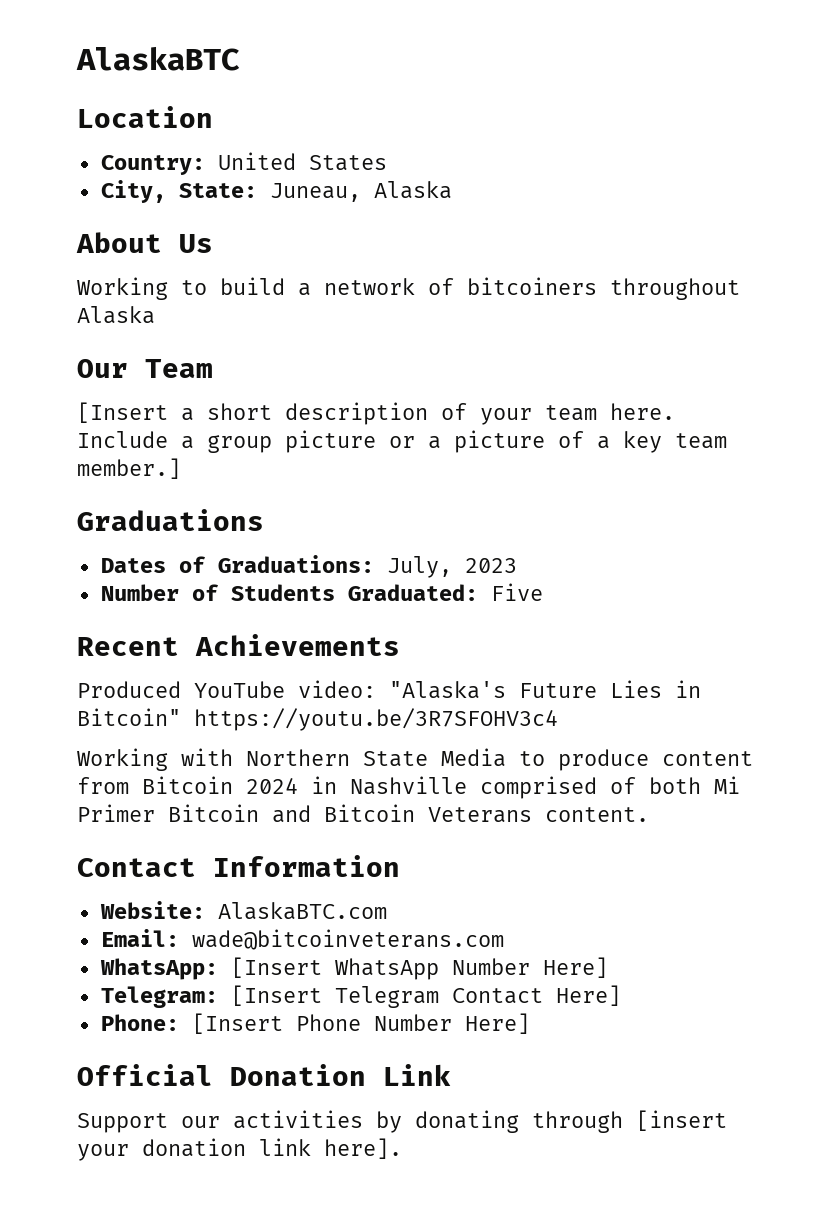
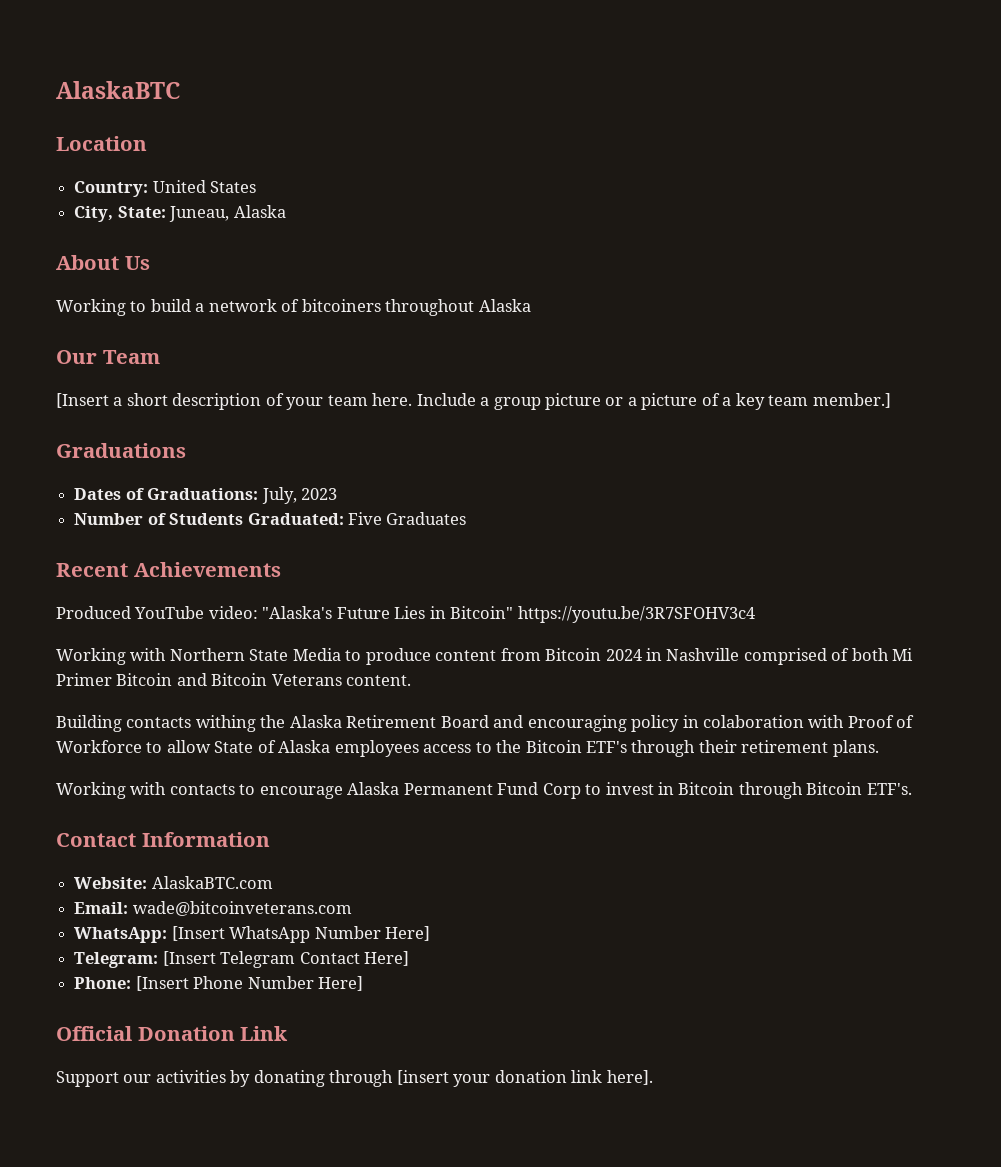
(543, 592) none -> [386,512,467,525] Graduates
(649, 814) none -> [56,715,915,732] [56,740,879,757] [56,782,912,799] // Building contacts withing the Alaska Retirement Board and encouraging policy in colaboration with Proof of Workforce to allow State of Alaska employees access to the Bitcoin ETF's through their retirement plans. // Working with contacts to encourage Alaska Permanent Fund Corp to invest in Bitcoin through Bitcoin ETF's.

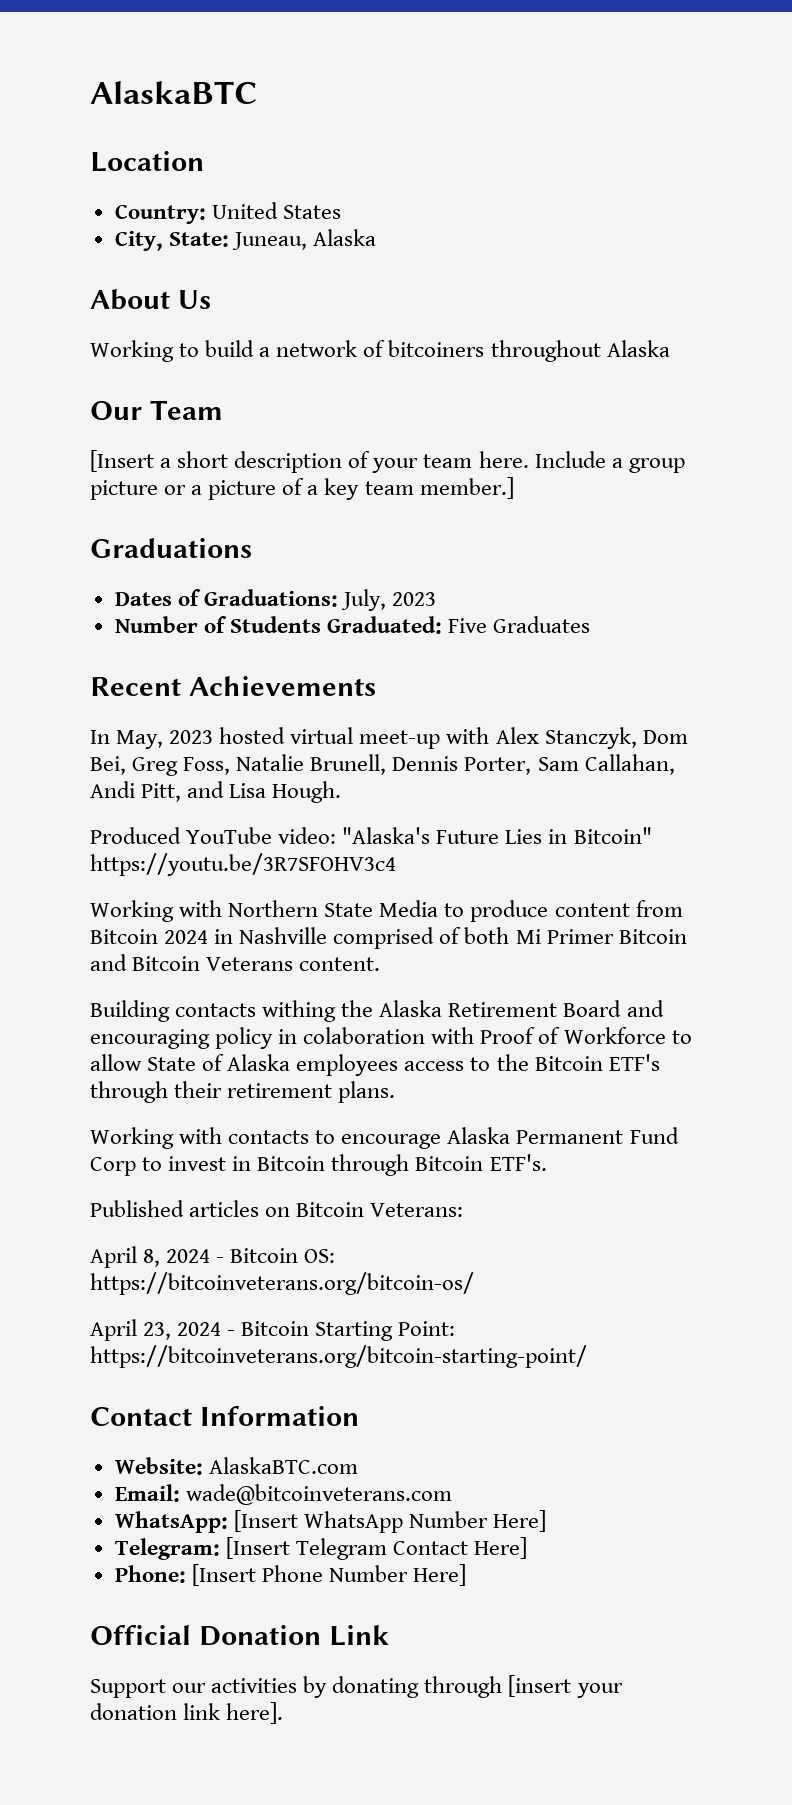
(281, 569) none -> [90,727,688,749] [90,754,675,776] [90,781,342,803] // In May, 2023 hosted virtual meet-up with Alex Stanczyk, Dom Bei, Greg Foss, Natalie Brunell, Dennis Porter, Sam Callahan, Andi Pitt, and Lisa Hough.
(912, 789) none -> [90,1200,464,1217] [90,1246,336,1268] [90,1272,474,1295] [90,1319,456,1341] [90,1345,587,1368] // Published articles on Bitcoin Veterans: // April 8, 2024 - Bitcoin OS: https://bitcoinveterans.org/bitcoin-os/ // April 23, 2024 - Bitcoin Starting Point: https://bitcoinveterans.org/bitcoin-starting-point/

